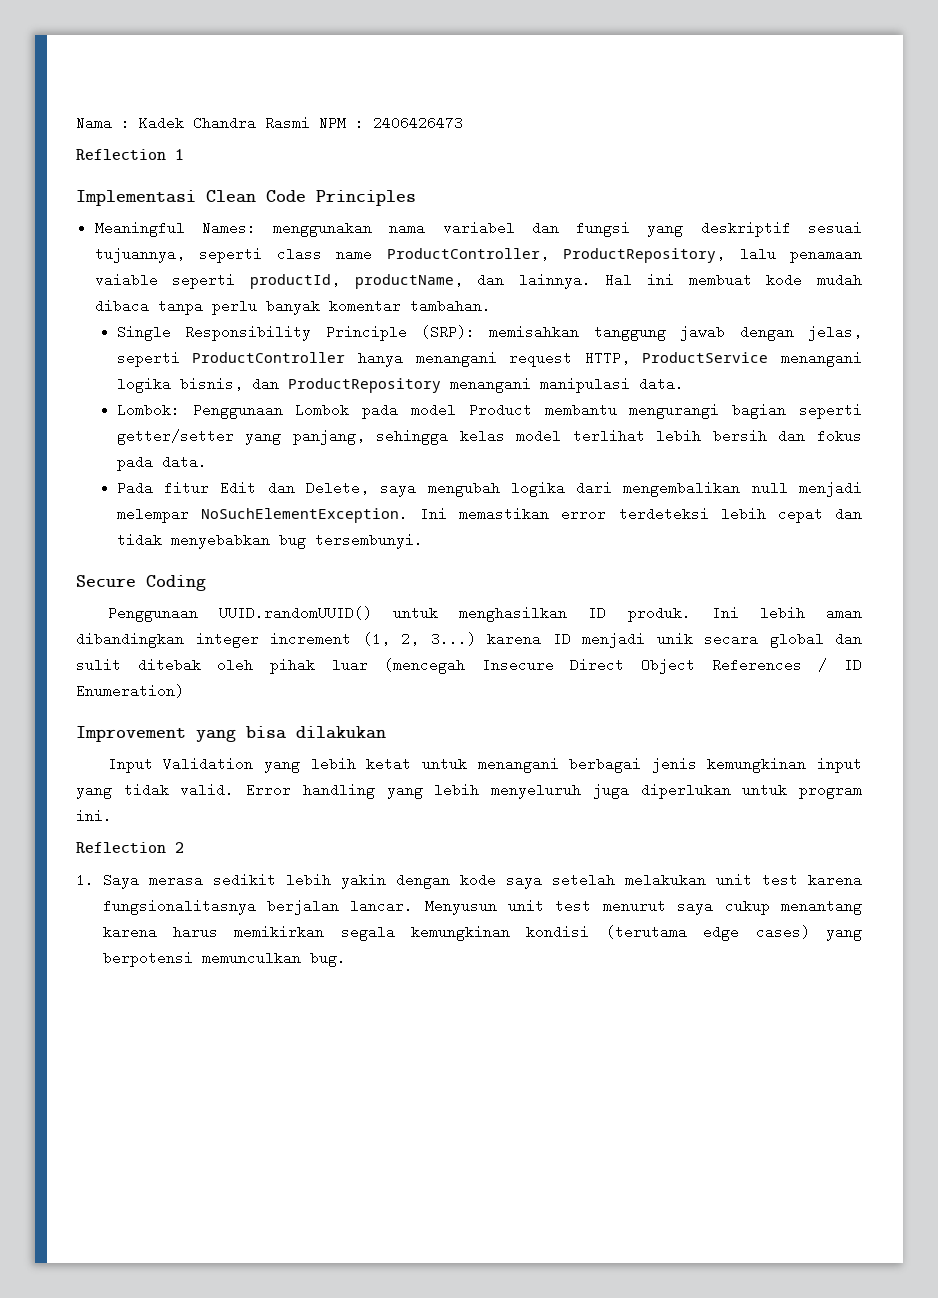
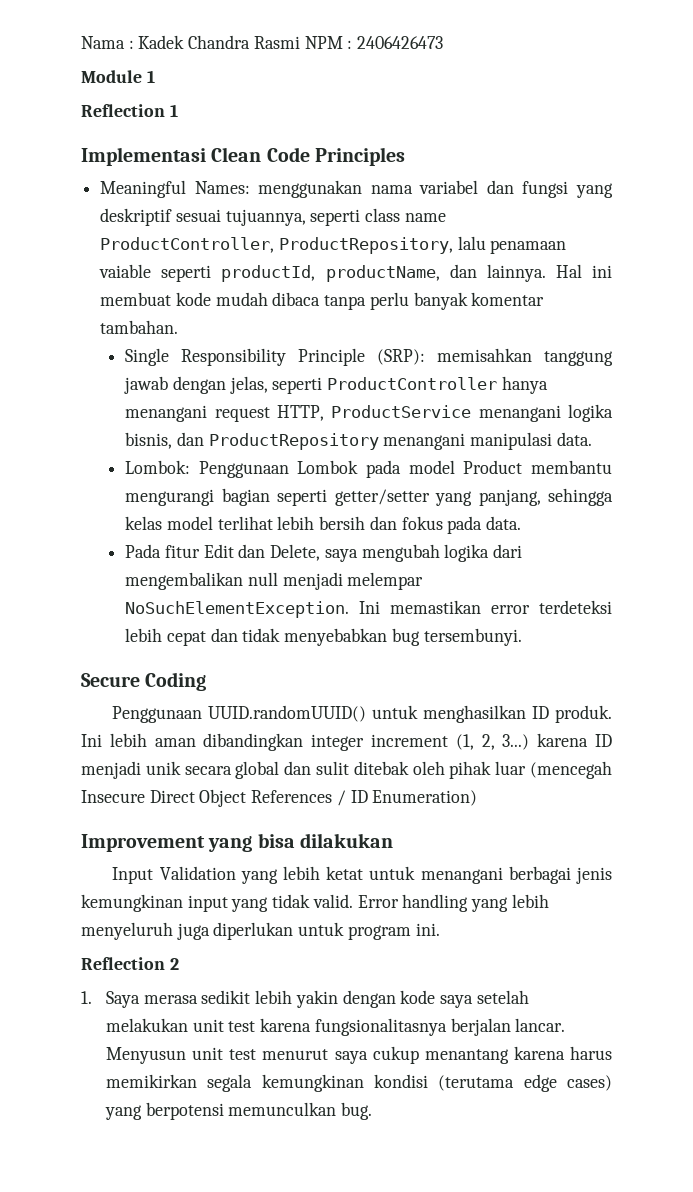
(463, 123) none -> [81,70,155,83] // Module 1

